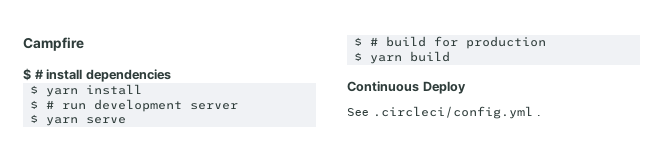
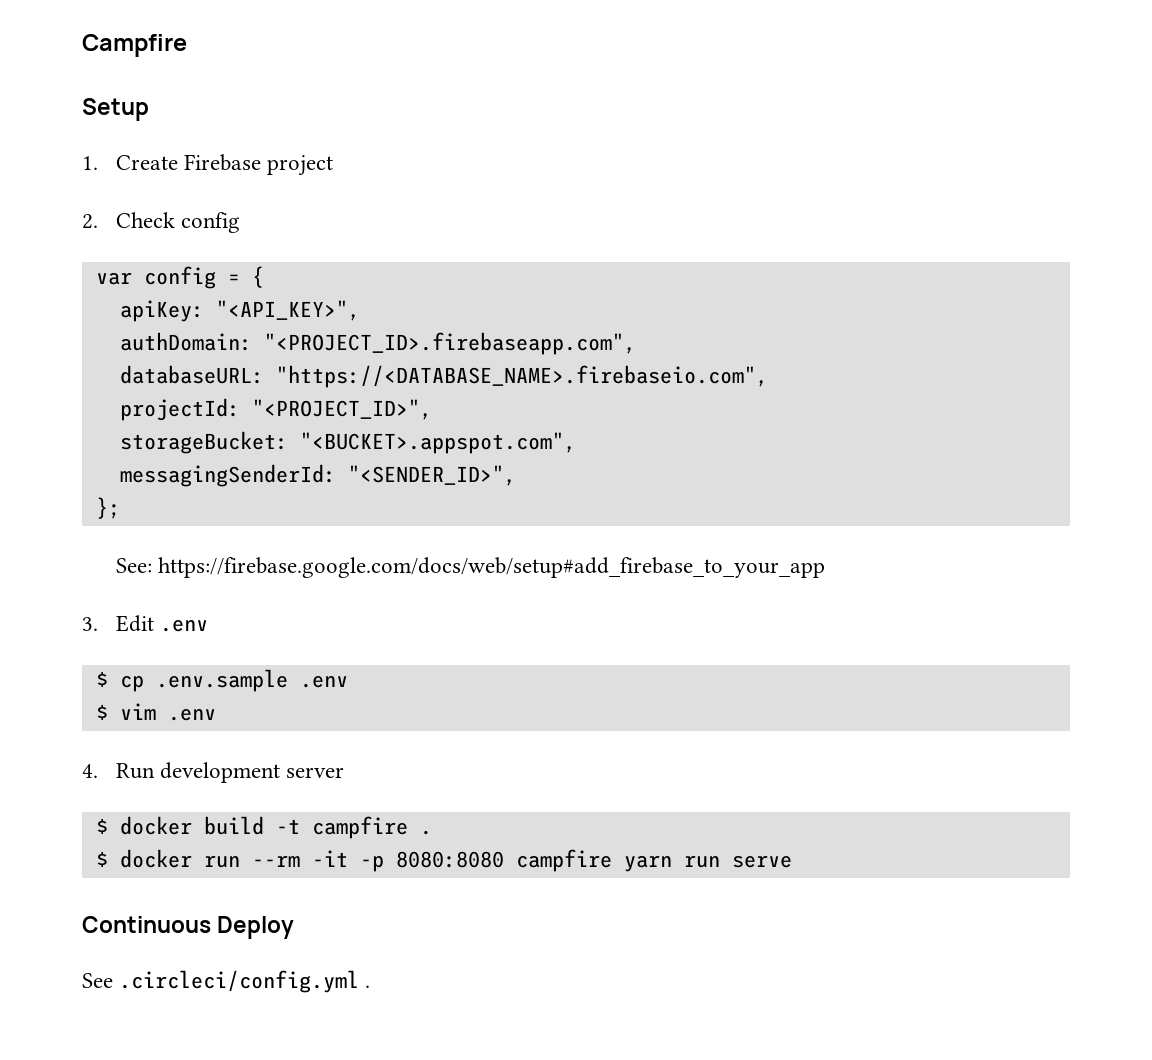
[23,68,171,82] [29,84,142,97] [29,99,238,112] [29,114,126,126] [353,36,546,49] [353,51,450,64] $ # install dependencies // $ yarn install // $ # run development server // $ yarn serve // $ # build for production // $ yarn build -> [82,98,149,121] [82,154,333,176] [82,212,240,233] [95,266,264,289] [119,300,360,322] [119,332,636,355] [119,365,768,388] [119,398,432,421] [119,431,576,454] [119,464,516,487] [95,497,120,519] [115,557,825,578] [82,615,208,632] [95,669,348,692] [95,703,216,721] [82,762,344,783] [95,816,432,839] [95,849,792,872] Setup // 1. Create Firebase project // 2. Check config // var config = { // apiKey: "<API_KEY>", // authDomain: "<PROJECT_ID>.firebaseapp.com", // databaseURL: "https://<DATABASE_NAME>.firebaseio.com", // projectId: "<PROJECT_ID>", // storageBucket: "<BUCKET>.appspot.com", // messagingSenderId: "<SENDER_ID>", // }; // See: https://firebase.google.com/docs/web/setup#add_firebase_to_your_app // 3. Edit .env // $ cp .env.sample .env // $ vim .env // 4. Run development server // $ docker build -t campfire . // $ docker run --rm -it -p 8080:8080 campfire yarn run serve

